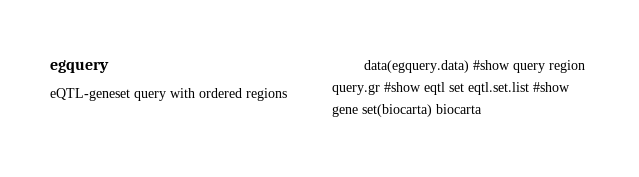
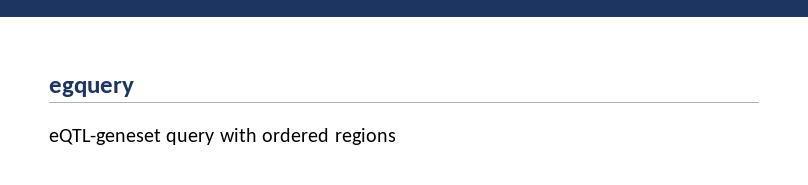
[364,60,586,73] [332,82,570,95] [332,104,482,117] // data(egquery.data) #show query region query.gr #show eqtl set eqtl.set.list #show gene set(biocarta) biocarta -> (396, 136) none

